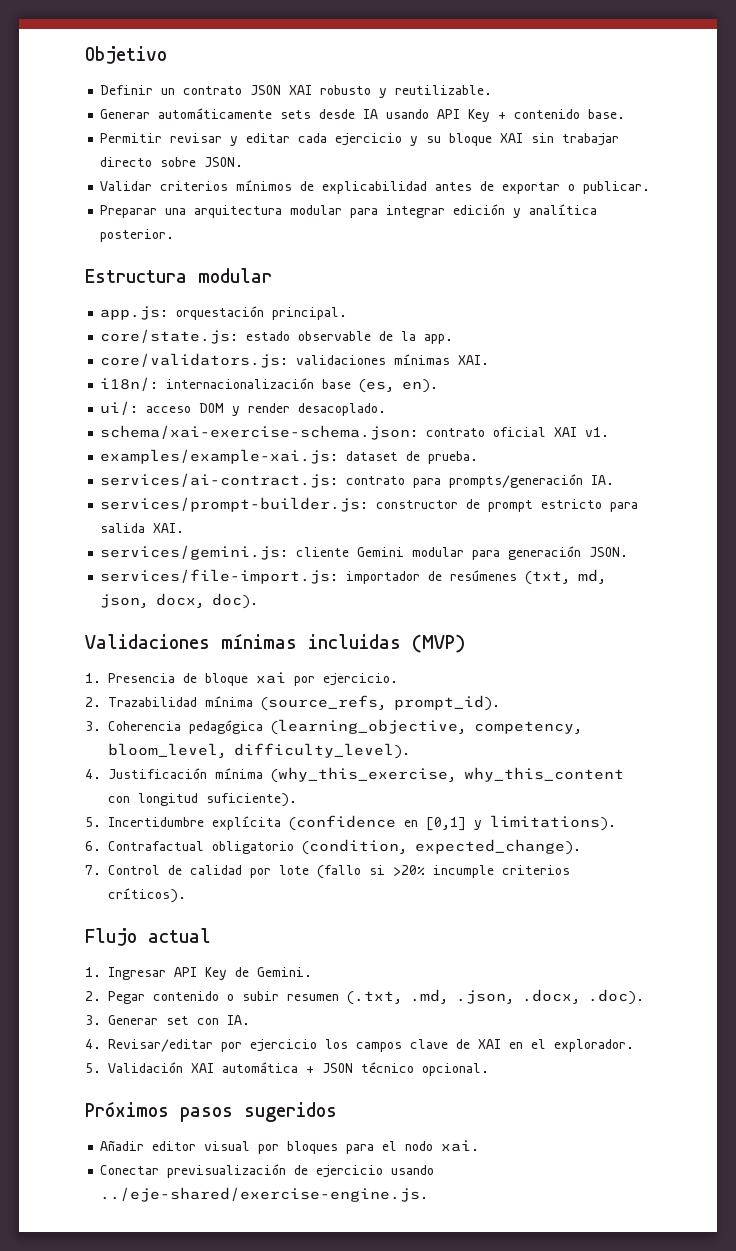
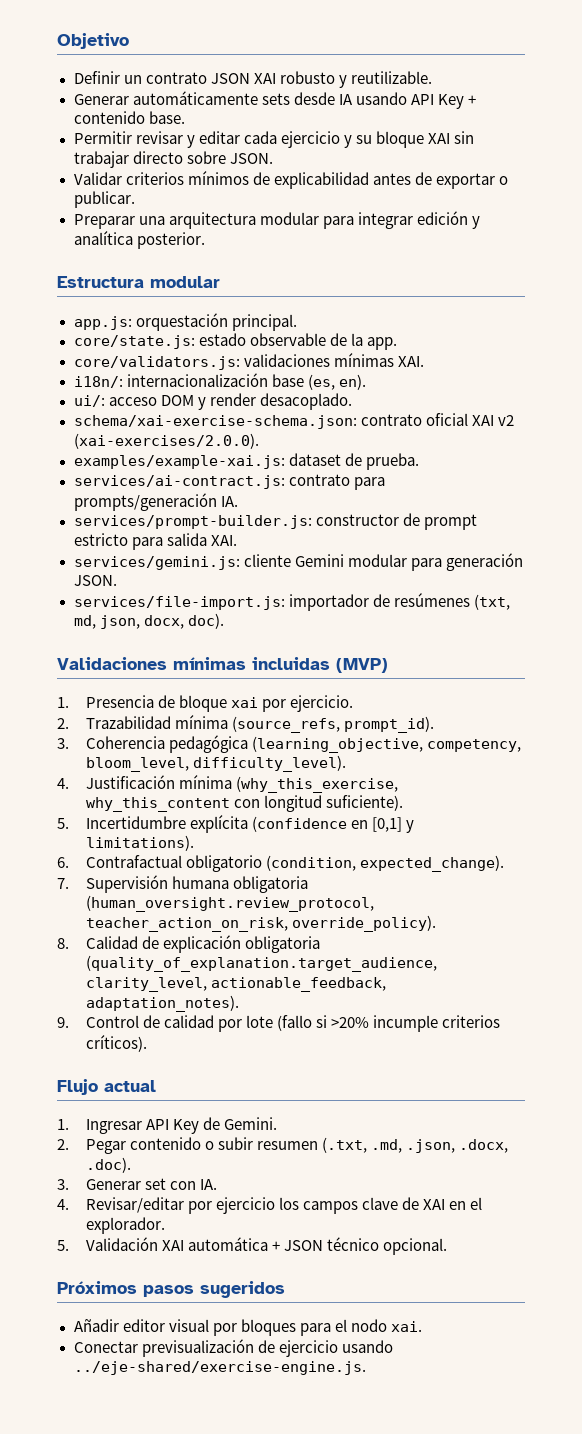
[585,427,610,437] v1. -> [497,415,514,426] [73,433,259,449] v2 (xai-exercises/2.0.0).
(101, 870) none -> [86,875,309,893] [86,895,375,912] [86,915,437,932] [57,935,321,953] [86,955,438,972] [86,977,387,992] [86,995,240,1012] [57,1017,69,1028] Supervisión humana obligatoria (human_oversight.review_protocol, teacher_action_on_risk, override_policy). // 8. Calidad de explicación obligatoria (quality_of_explanation.target_audience, clarity_level, actionable_feedback, adaptation_notes). // 9.

